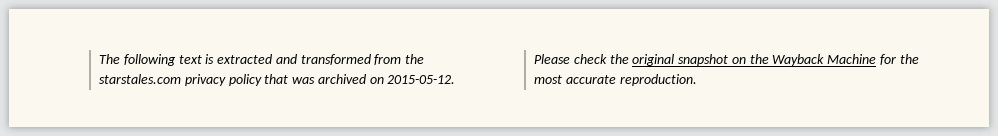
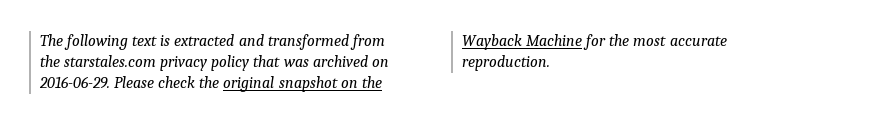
[387,75,456,84] 2015-05-12. -> [38,76,110,89] 2016-06-29.

